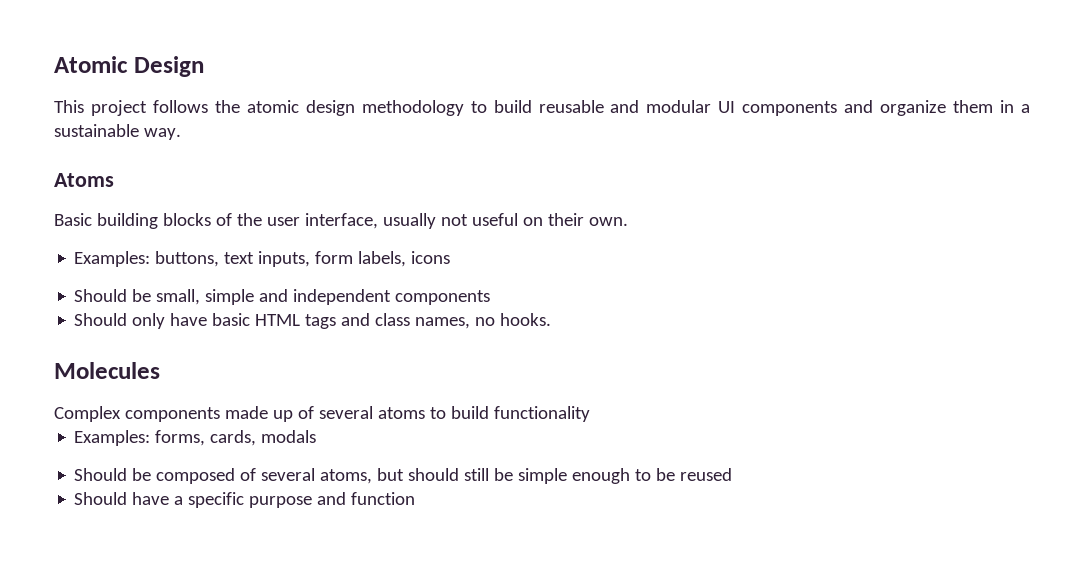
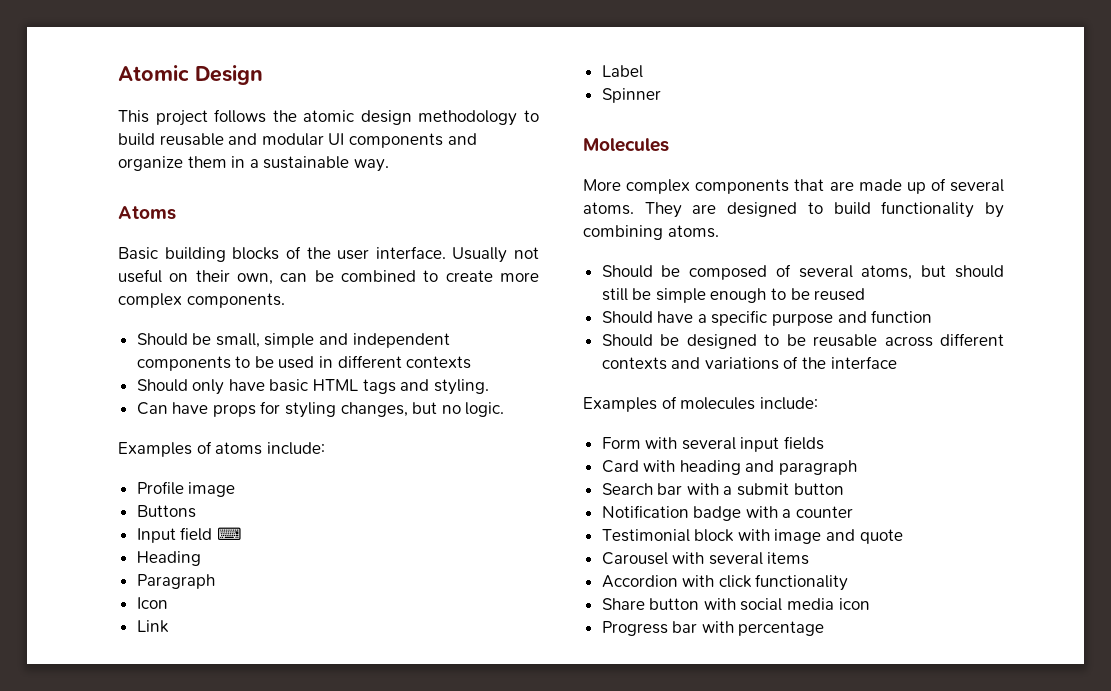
[304,213,436,229] interface, usually -> [375,246,508,263] interface. Usually
[588,217,628,226] [74,251,451,267] own. // Examples: buttons, text inputs, form labels, icons -> [237,270,539,285] [118,293,285,308] own, can be combined to create more complex components.
(491, 297) none -> [235,355,472,369] to be used in different contexts
[375,313,552,329] [54,362,160,379] [54,406,425,422] class names, no hooks. // Molecules // Complex components made up of several atoms -> [433,379,489,395] [136,401,505,418] [118,441,325,457] [136,481,236,497] [136,505,196,518] [136,527,242,543] [136,551,201,566] [136,574,215,589] [136,597,168,609] [136,620,169,633] [601,65,643,78] [601,88,661,103] [583,138,669,152] [583,178,1004,194] [583,202,798,218] styling. // Can have props for styling changes, but no logic. // Examples of atoms include: // Profile image // Buttons // Input field ⌨ // Heading // Paragraph // Icon // Link // Label // Spinner // Molecules // More complex components that are made up of several atoms. They are designed
[74,430,317,446] // Examples: forms, cards, modals -> [985,202,1004,218] [583,225,719,240] by combining atoms.
(416, 498) none -> [601,333,1004,349] [601,356,897,370] [583,396,818,412] [601,436,825,452] [601,460,858,475] [601,483,844,496] [601,505,854,521] [601,529,903,544] [601,552,810,565] [601,574,849,591] [601,598,870,611] [601,621,825,636] // Should be designed to be reusable across different contexts and variations of the interface // Examples of molecules include: // Form with several input fields // Card with heading and paragraph // Search bar with a submit button // Notification badge with a counter // Testimonial block with image and quote // Carousel with several items // Accordion with click functionality // Share button with social media icon // Progress bar with percentage

